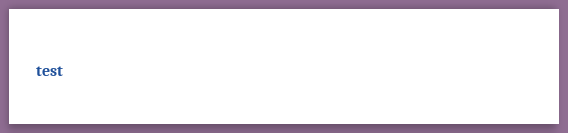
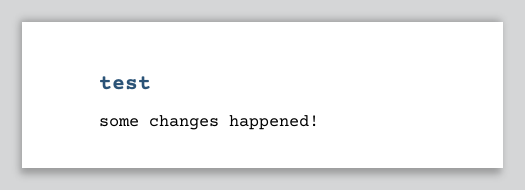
(63, 71) none -> [99,115,319,130] // some changes happened!

